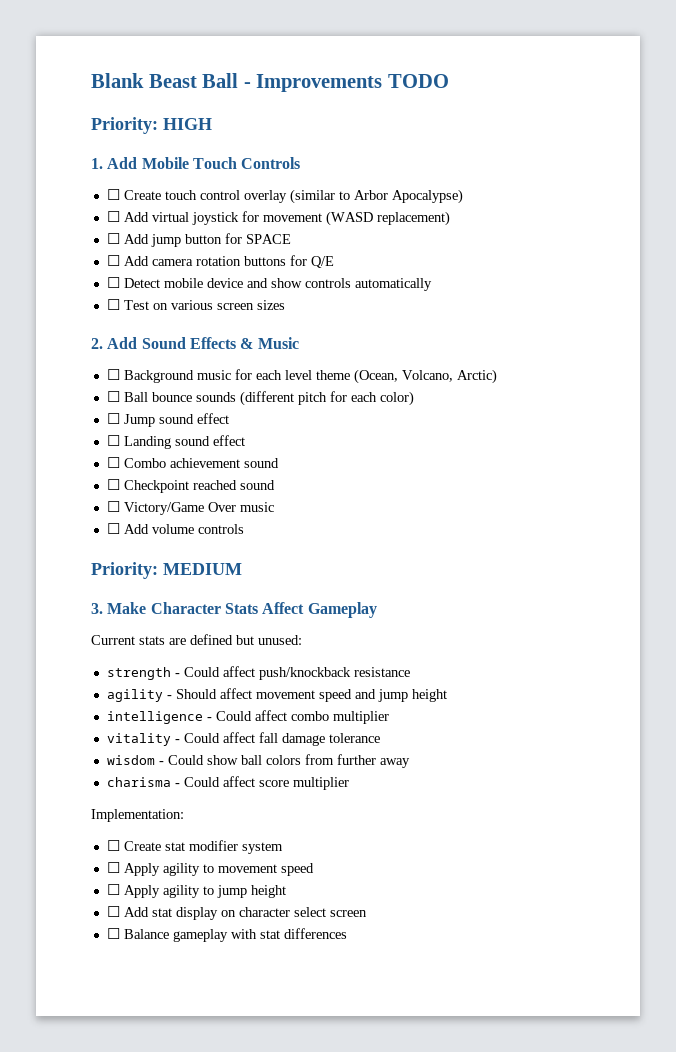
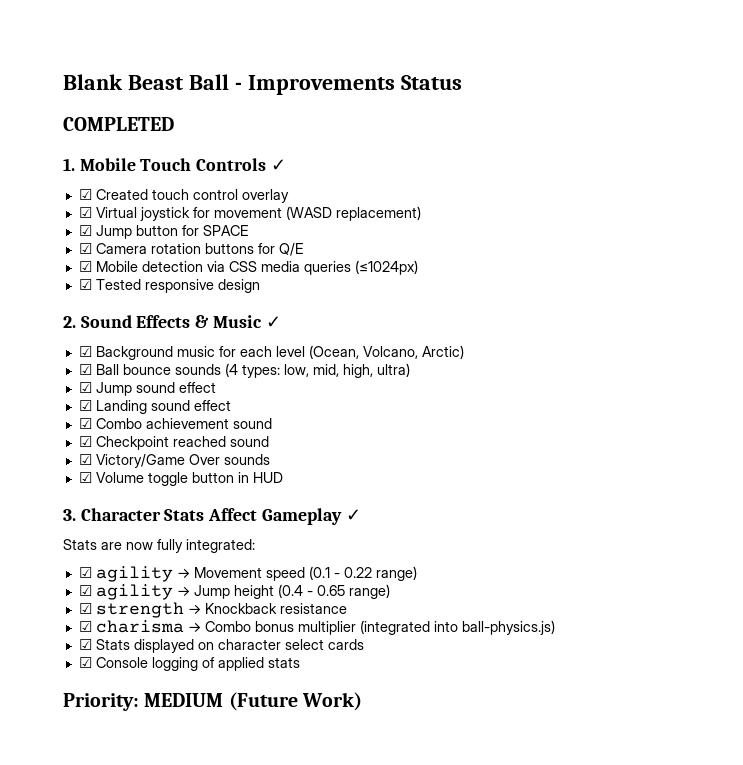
[387,74,449,88] [91,117,212,134] TODO // Priority: HIGH -> [400,75,462,90] [63,117,174,131] Status // COMPLETED
[107,157,138,169] Add -> (75, 164) none
[106,189,161,200] // ☐ Create -> [270,159,286,171] [78,189,148,200] ✓ // ☑ Created
[289,189,463,204] [106,211,189,222] (similar to Arbor Apocalypse) // ☐ Add virtual -> [78,207,137,218] // ☑ Virtual
[106,233,181,247] ☐ Add jump -> [78,225,132,239] ☑ Jump
[106,255,193,266] ☐ Add camera -> [78,243,147,254] ☑ Camera
[106,277,432,291] [106,299,285,310] ☐ Detect mobile device and show controls automatically // ☐ Test on various screen sizes -> [78,260,418,275] [78,279,260,293] ☑ Mobile detection via CSS media queries (≤1024px) // ☑ Tested responsive design
[107,337,138,349] Add -> (76, 322) none
[106,369,120,380] // ☐ -> [265,316,281,328] [78,346,92,357] ✓ // ☑
[315,370,350,380] theme -> (305, 351) none
[106,391,120,402] ☐ -> [78,364,92,375] ☑
[239,391,414,406] [106,413,120,424] (different pitch for each color) // ☐ -> [224,363,410,378] [78,382,92,393] (4 types: low, mid, high, ultra) // ☑
[106,435,120,446] ☐ -> [78,400,92,411] ☑
[106,457,120,468] ☐ -> [78,418,92,429] ☑
[106,479,120,490] ☐ -> [78,436,92,447] ☑
[106,501,120,512] ☐ -> [78,454,92,465] ☑
[239,502,274,512] [106,523,244,534] [91,562,242,579] music // ☐ Add volume controls // Priority: MEDIUM -> [223,454,270,465] [78,472,283,486] sounds // ☑ Volume toggle button in HUD
[107,602,147,614] Make -> (76, 515) none
[91,634,302,645] [106,666,410,680] [106,688,447,702] [106,710,389,724] [106,732,380,746] [106,754,410,768] [106,776,349,790] [91,809,184,822] [106,840,283,854] [106,862,314,876] [106,884,286,898] [106,906,367,920] [106,928,347,942] // Current stats are defined but unused: // strength - Could affect push/knockback resistance // agility - Should affect movement speed and jump height // intelligence - Could affect combo multiplier // vitality - Could affect fall damage tolerance // wisdom - Could show ball colors from further away // charisma - Could affect score multiplier // Implementation: // ☐ Create stat modifier system // ☐ Apply agility to movement speed // ☐ Apply agility to jump height // ☐ Add stat display on character select screen // ☐ Balance gameplay with stat differences -> [345,509,361,521] [63,539,255,553] [78,566,417,582] [78,584,390,600] [78,602,347,618] [78,620,555,635] [78,639,364,653] [78,657,300,671] [63,692,362,711] ✓ // Stats are now fully integrated: // ☑ agility → Movement speed (0.1 - 0.22 range) // ☑ agility → Jump height (0.4 - 0.65 range) // ☑ strength → Knockback resistance // ☑ charisma → Combo bonus multiplier (integrated into ball-physics.js) // ☑ Stats displayed on character select cards // ☑ Console logging of applied stats // Priority: MEDIUM (Future Work)

